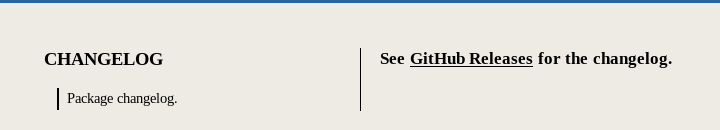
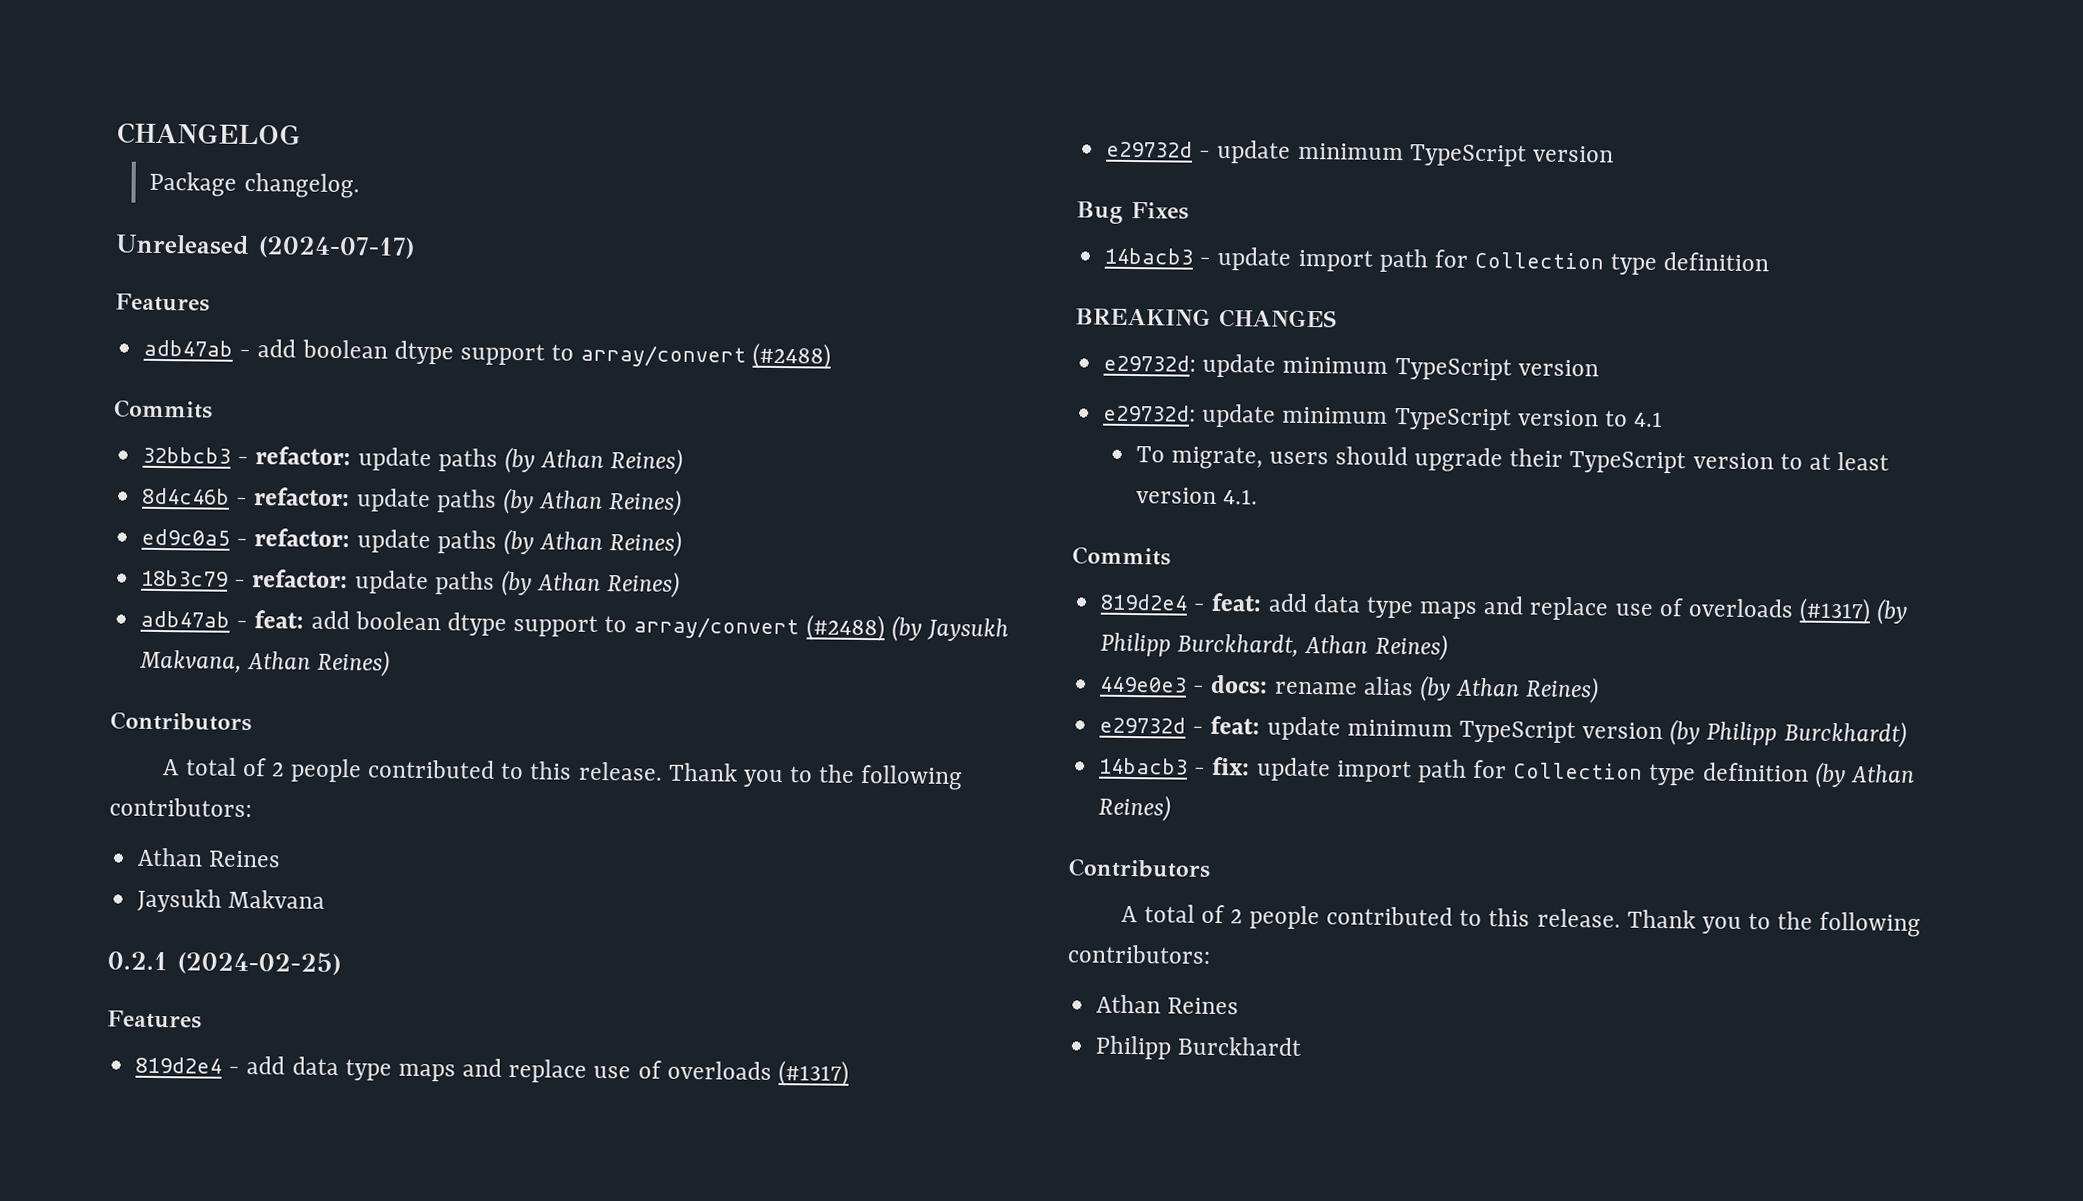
[380,52,672,68] See GitHub Releases for the changelog. -> [115,234,415,259] [115,293,210,312] [143,339,832,370] [114,399,213,419] [142,446,684,475] [142,487,683,516] [141,528,683,557] [141,569,681,598] [140,610,1009,642] [139,649,391,677] [110,711,252,732] [162,757,964,791] [109,797,252,818] [137,847,282,868] [137,888,326,913] [107,951,341,976] [107,1010,202,1029] [135,1056,849,1087] [1106,139,1614,167] [1076,201,1189,224] [1104,246,1770,275] [1075,307,1337,329] [1103,353,1599,381] [1103,403,1664,431] [1135,446,1890,474] [1135,487,1258,505] [1072,546,1171,566] [1100,592,1909,625] [1100,632,1448,661] [1099,674,1600,704] [1099,715,1907,748] [1099,756,1915,789] [1098,794,1172,822] [1068,858,1211,878] [1121,904,1922,938] [1067,944,1211,964] [1096,994,1240,1015] [1095,1035,1303,1060] Unreleased (2024-07-17) // Features // adb47ab - add boolean dtype support to array/convert (#2488) // Commits // 32bbcb3 - refactor: update paths (by Athan Reines) // 8d4c46b - refactor: update paths (by Athan Reines) // ed9c0a5 - refactor: update paths (by Athan Reines) // 18b3c79 - refactor: update paths (by Athan Reines) // adb47ab - feat: add boolean dtype support to array/convert (#2488) (by Jaysukh Makvana, Athan Reines) // Contributors // A total of 2 people contributed to this release. Thank you to the following contributors: // Athan Reines // Jaysukh Makvana // 0.2.1 (2024-02-25) // Features // 819d2e4 - add data type maps and replace use of overloads (#1317) // e29732d - update minimum TypeScript version // Bug Fixes // 14bacb3 - update import path for Collection type definition // BREAKING CHANGES // e29732d: update minimum TypeScript version // e29732d: update minimum TypeScript version to 4.1 // To migrate, users should upgrade their TypeScript version to at least version 4.1. // Commits // 819d2e4 - feat: add data type maps and replace use of overloads (#1317) (by Philipp Burckhardt, Athan Reines) // 449e0e3 - docs: rename alias (by Athan Reines) // e29732d - feat: update minimum TypeScript version (by Philipp Burckhardt) // 14bacb3 - fix: update import path for Collection type definition (by Athan Reines) // Contributors // A total of 2 people contributed to this release. Thank you to the following contributors: // Athan Reines // Philipp Burckhardt

